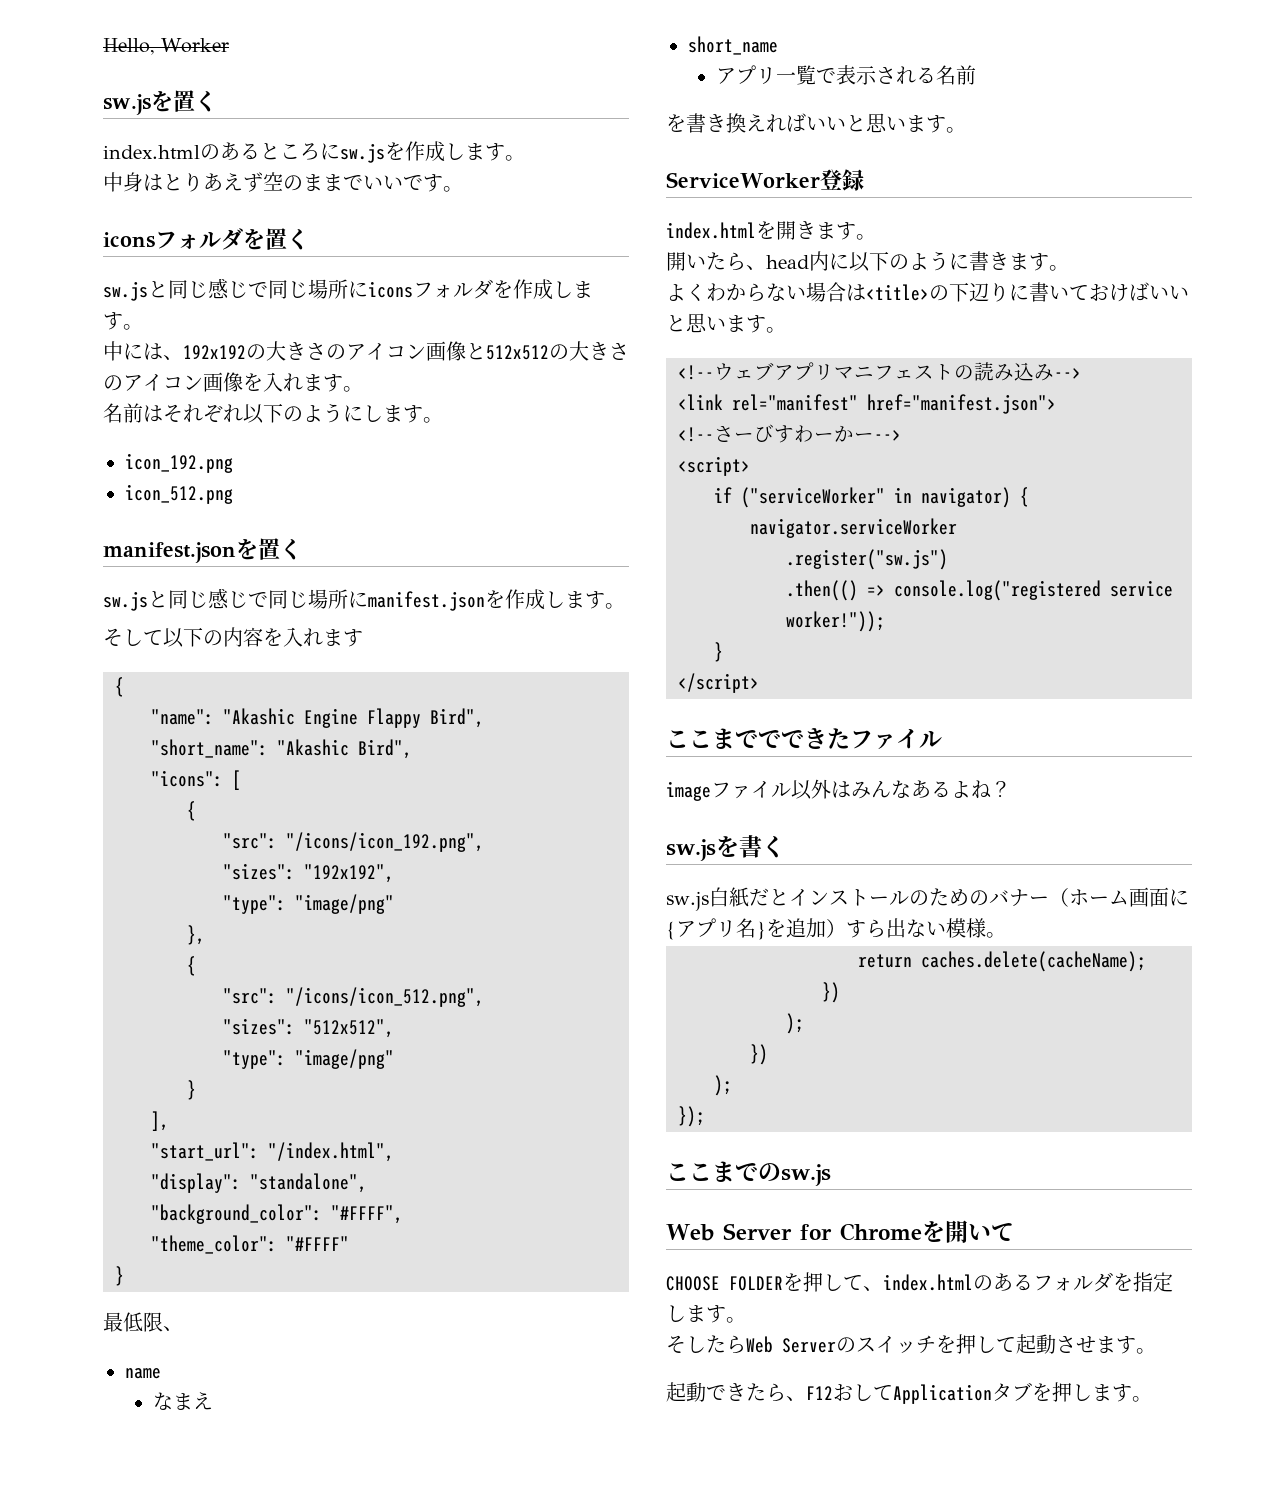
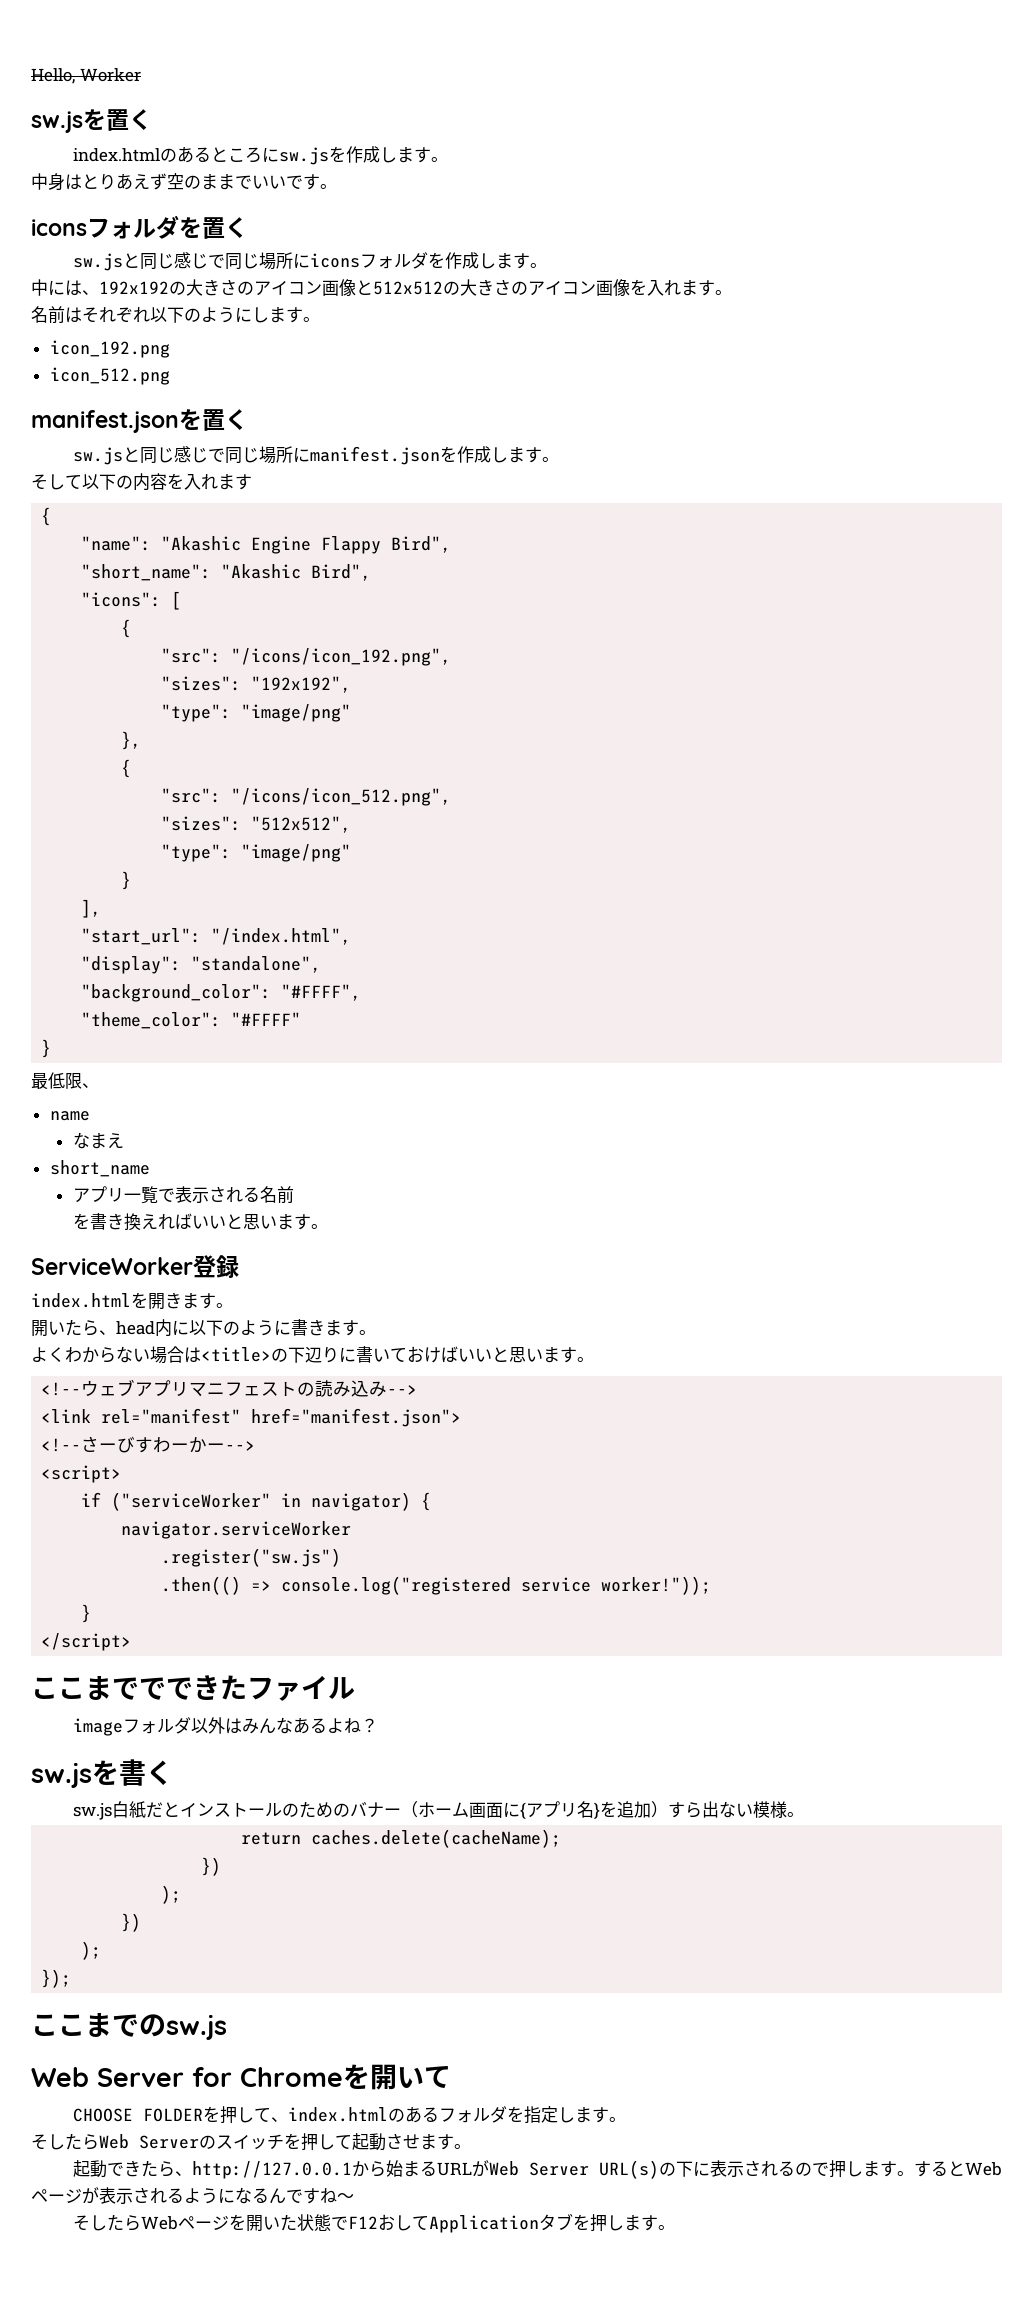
[731,781,791,799] ァイル -> [139,1717,191,1734] ォルダ
(806, 1398) none -> [191,2160,1002,2179] [31,2187,354,2204] [72,2214,348,2232] http://127.0.0.1から始まるURLがWeb Server URL(s)の下に表示されるので押します。するとWebページが表示されるようになるんですね～ // そしたらWebページを開いた状態で

